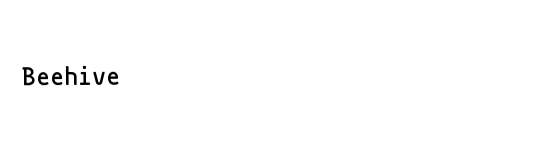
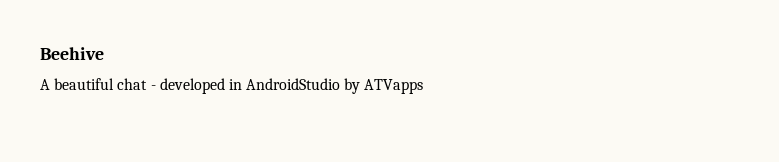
(121, 75) none -> [40,78,424,94] // A beautiful chat - developed in AndroidStudio by ATVapps

